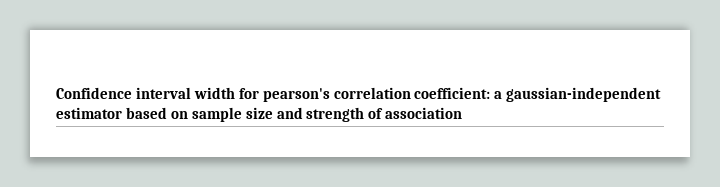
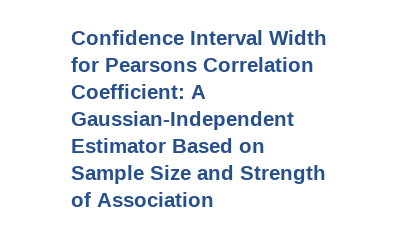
[135,87,662,102] [56,107,463,122] interval width for pearson's correlation coefficient: a gaussian-independent estimator based on sample size and strength of association -> [190,30,327,45] [71,57,314,72] [71,84,206,99] [71,111,294,130] [71,138,265,153] [71,165,326,184] [71,192,214,207] Interval Width for Pearsons Correlation Coefficient: A Gaussian-Independent Estimator Based on Sample Size and Strength of Association

